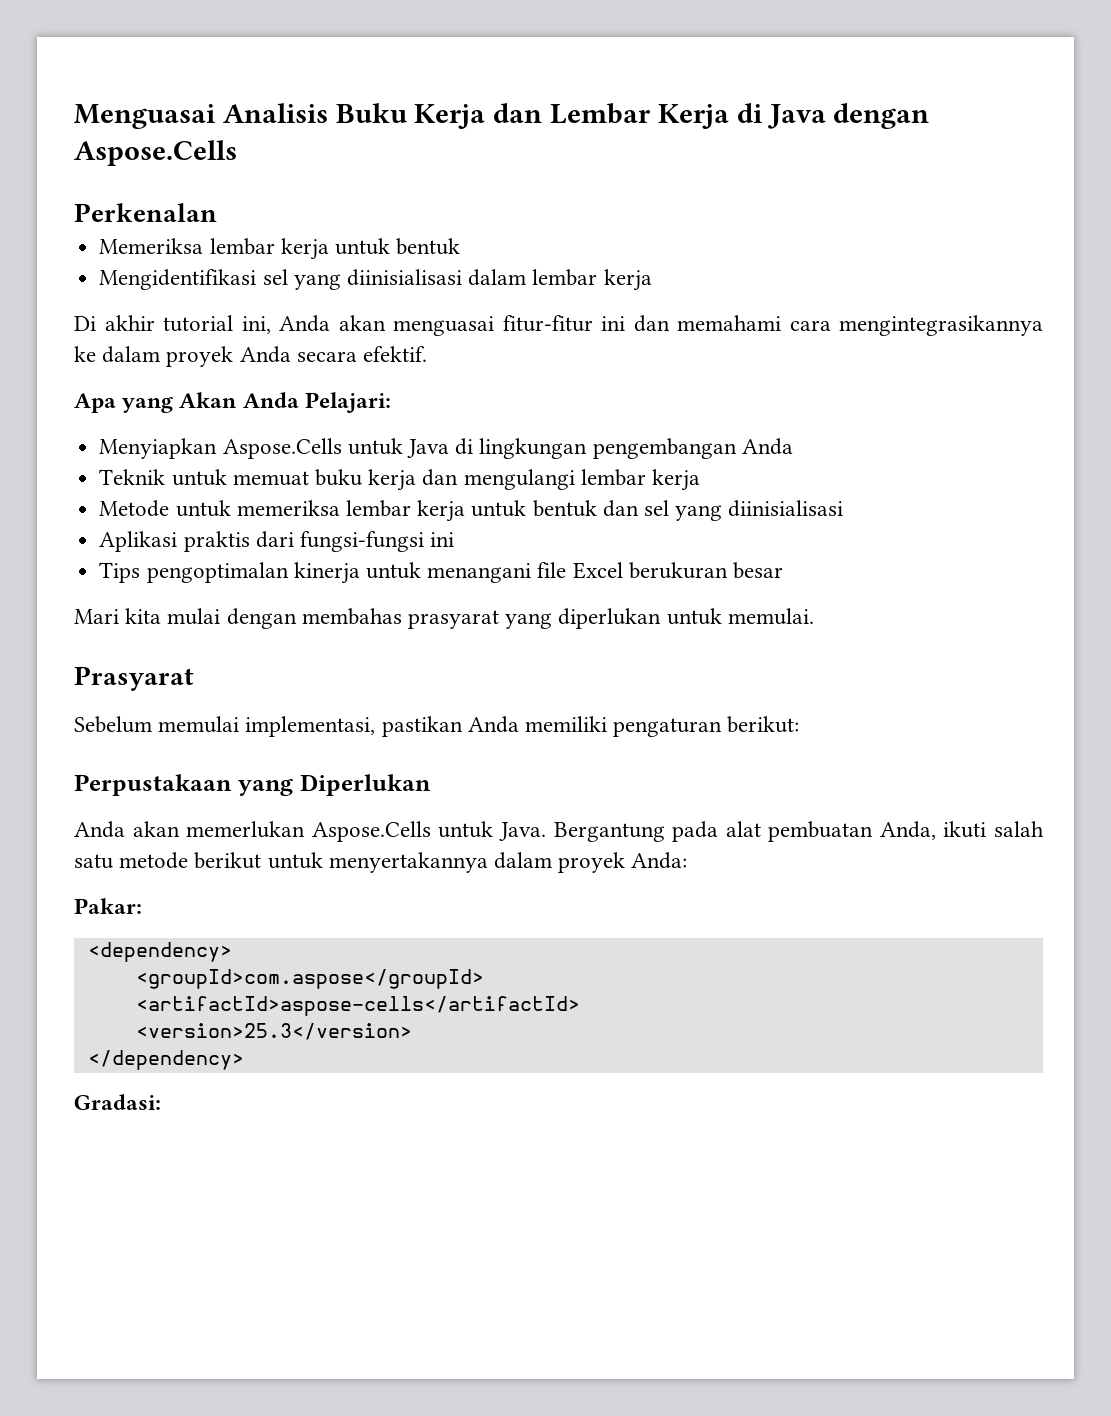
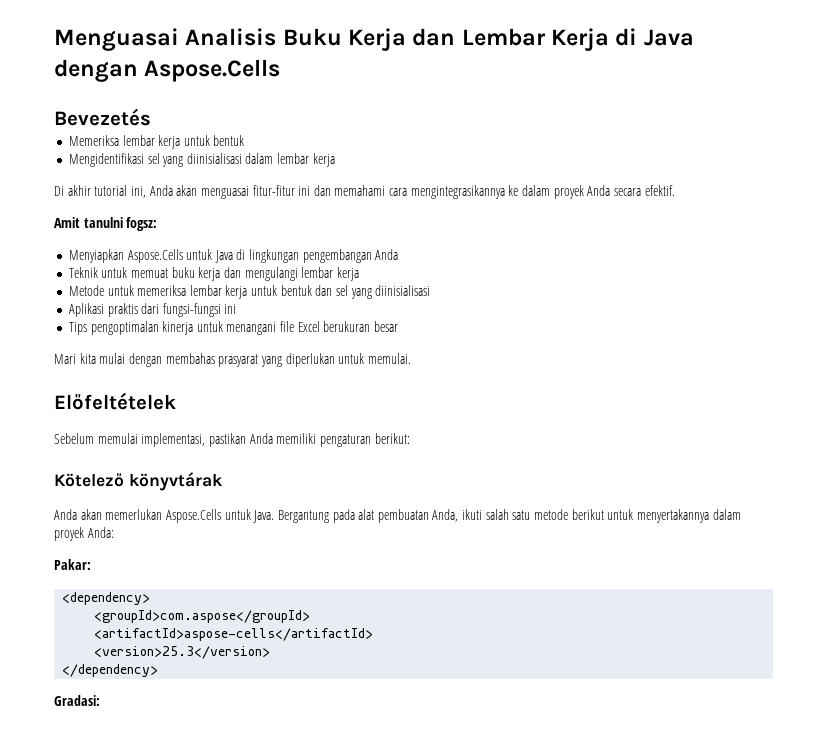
[74,203,217,222] Perkenalan -> [54,108,151,126] Bevezetés
[74,392,391,413] Apa yang Akan Anda Pelajari: -> [54,217,158,231] Amit tanulni fogsz:
[74,666,194,691] Prasyarat -> [54,392,176,410] Előfeltételek
[74,774,431,796] Perpustakaan yang Diperlukan -> [54,472,223,491] Kötelező könyvtárak

